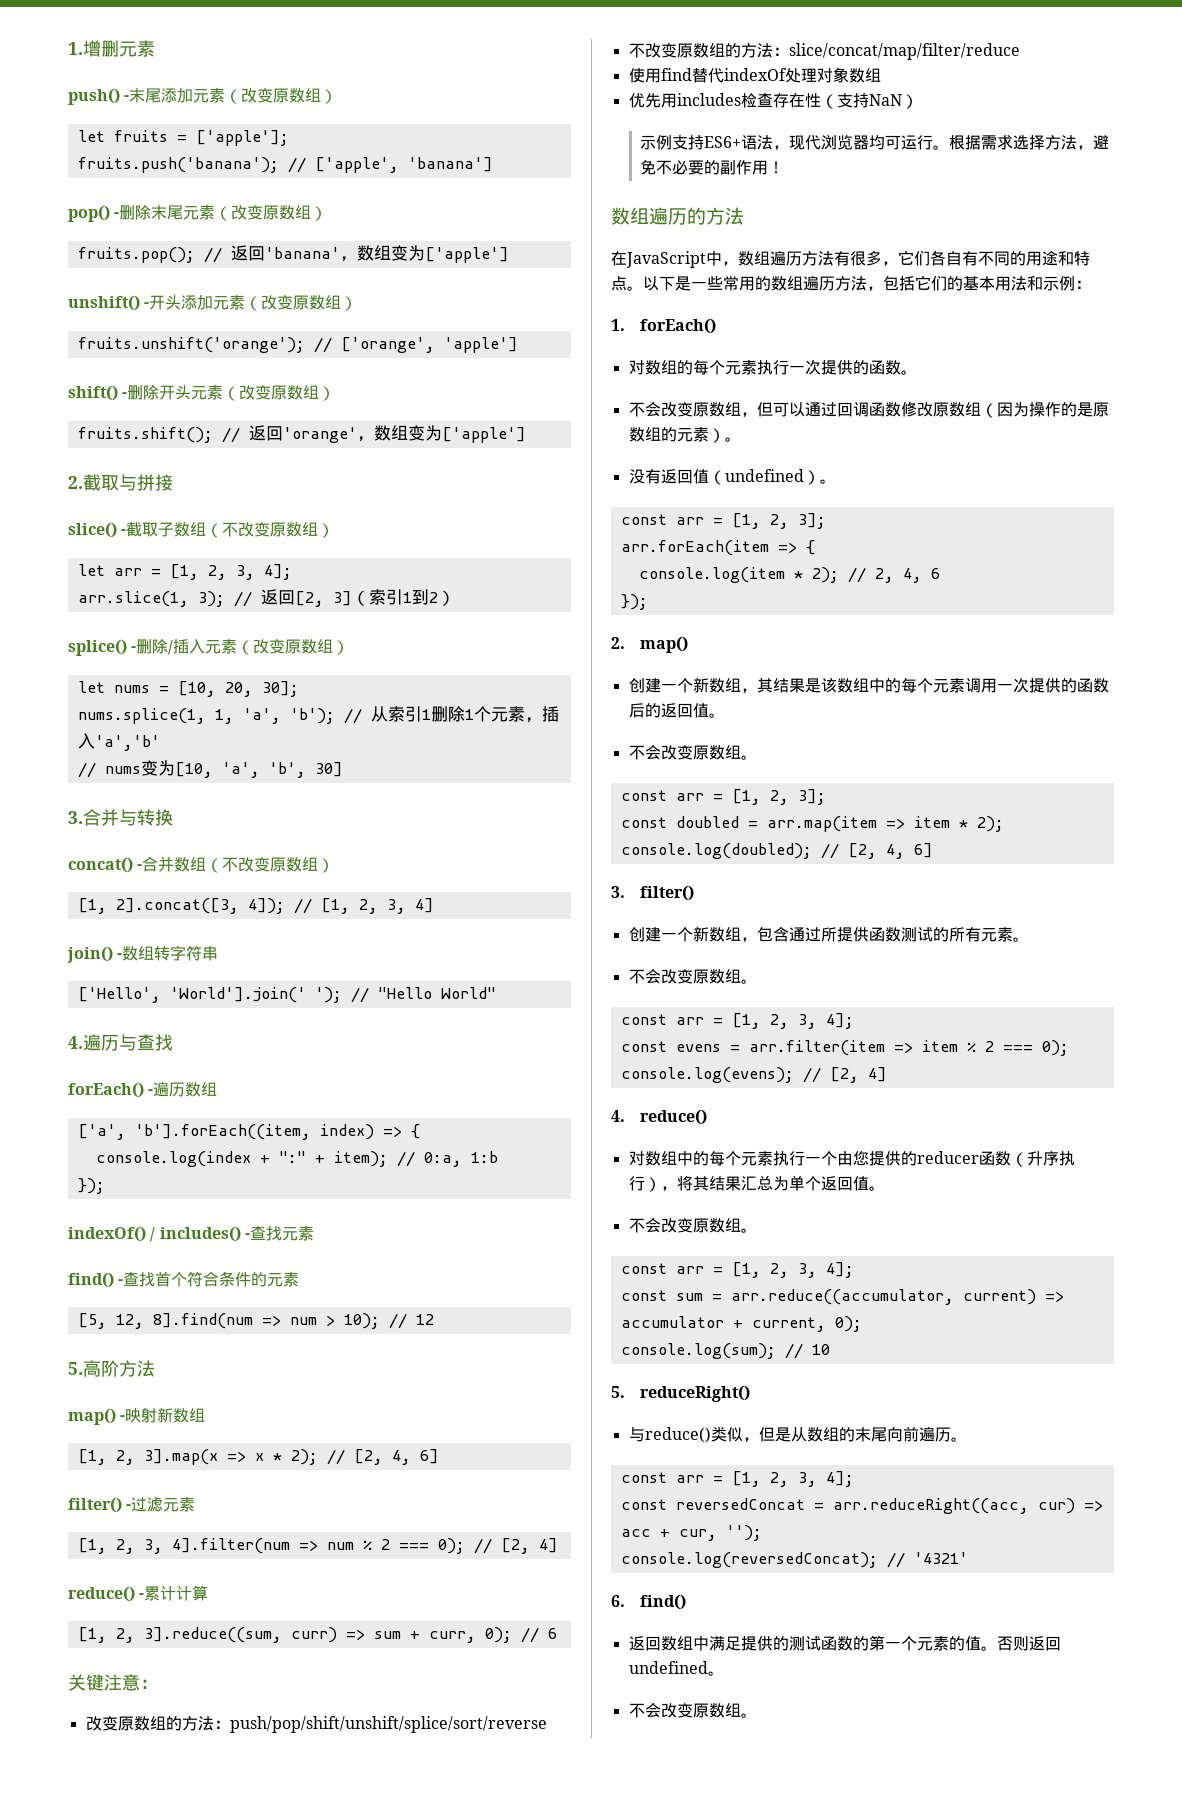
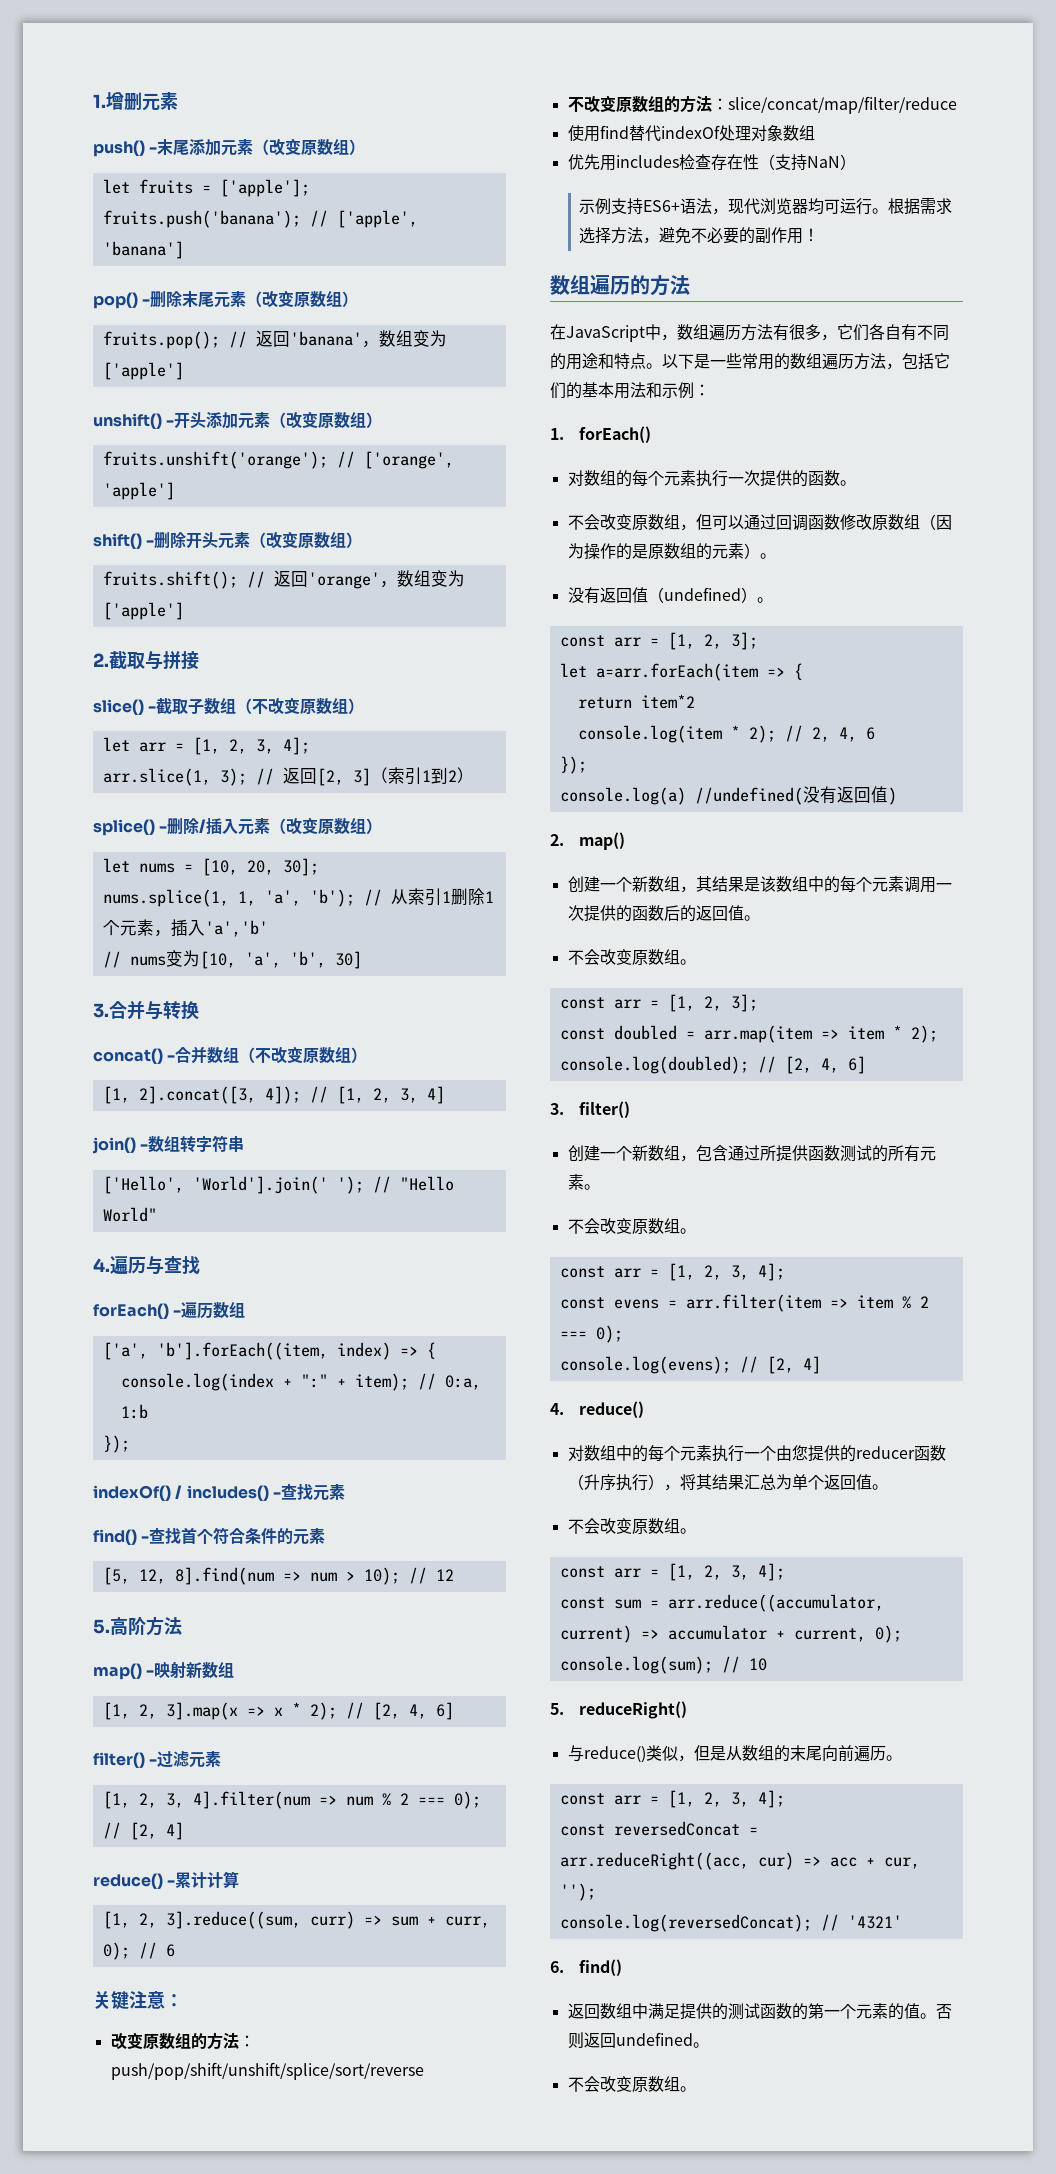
[620,540,815,556] arr.forEach(item => { -> [559,663,803,681] [577,694,695,709] let a=arr.forEach(item => { // return item*2
(648, 602) none -> [559,786,897,805] // console.log(a) //undefined(没有返回值)

